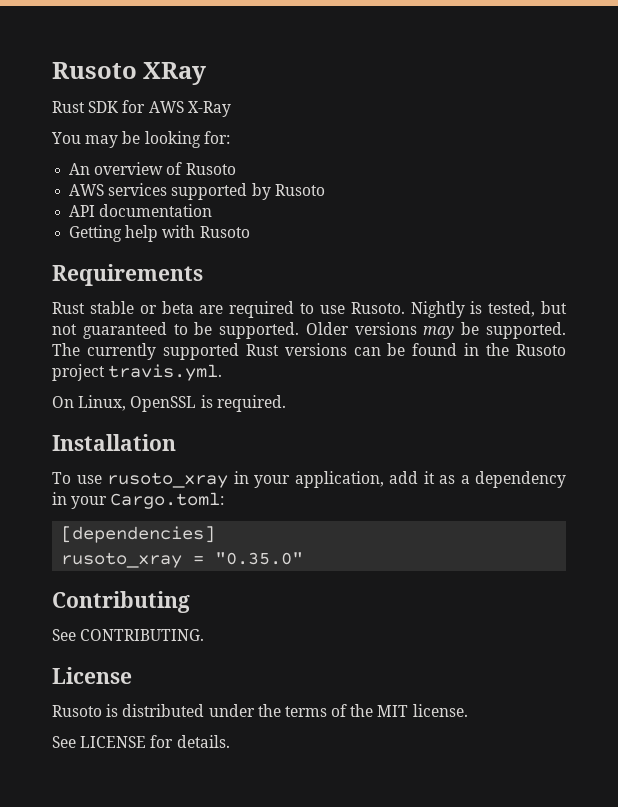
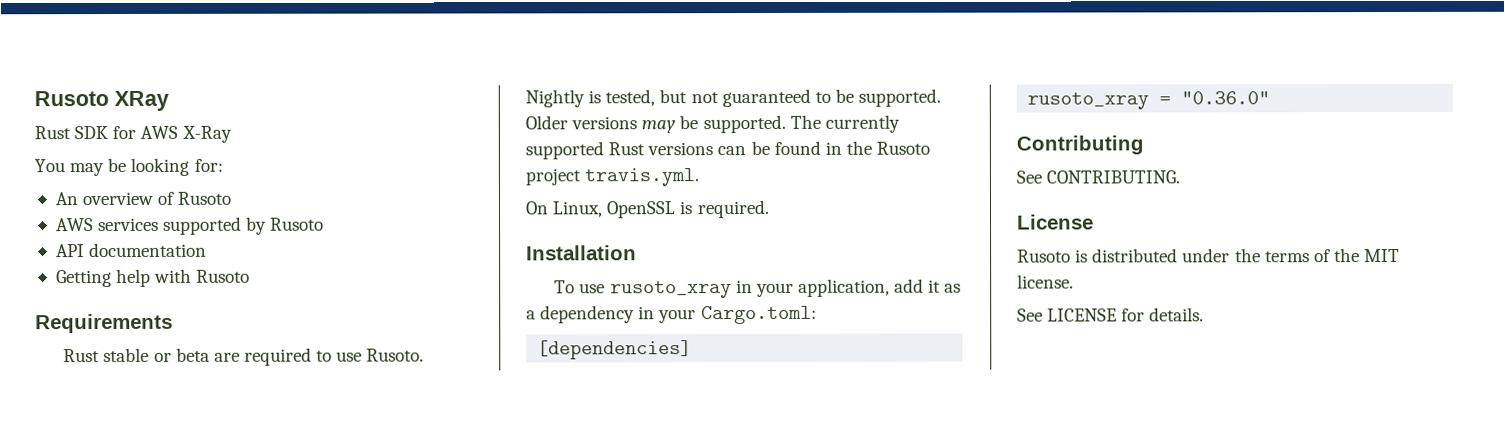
[215,552,304,565] "0.35.0" -> [1181,91,1271,105] "0.36.0"

